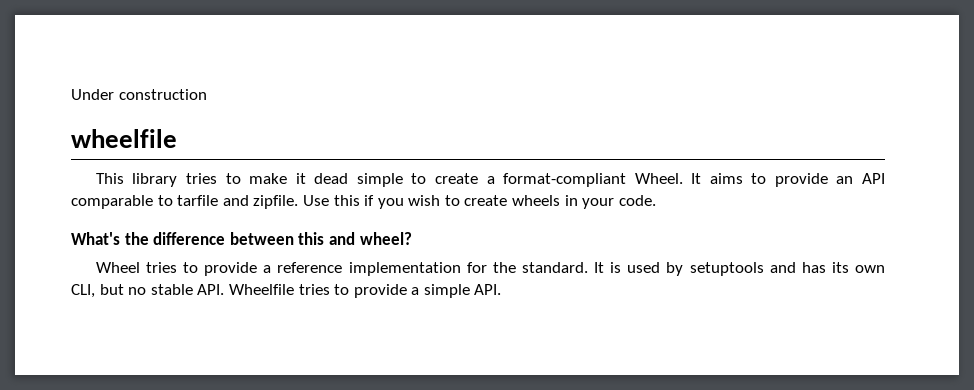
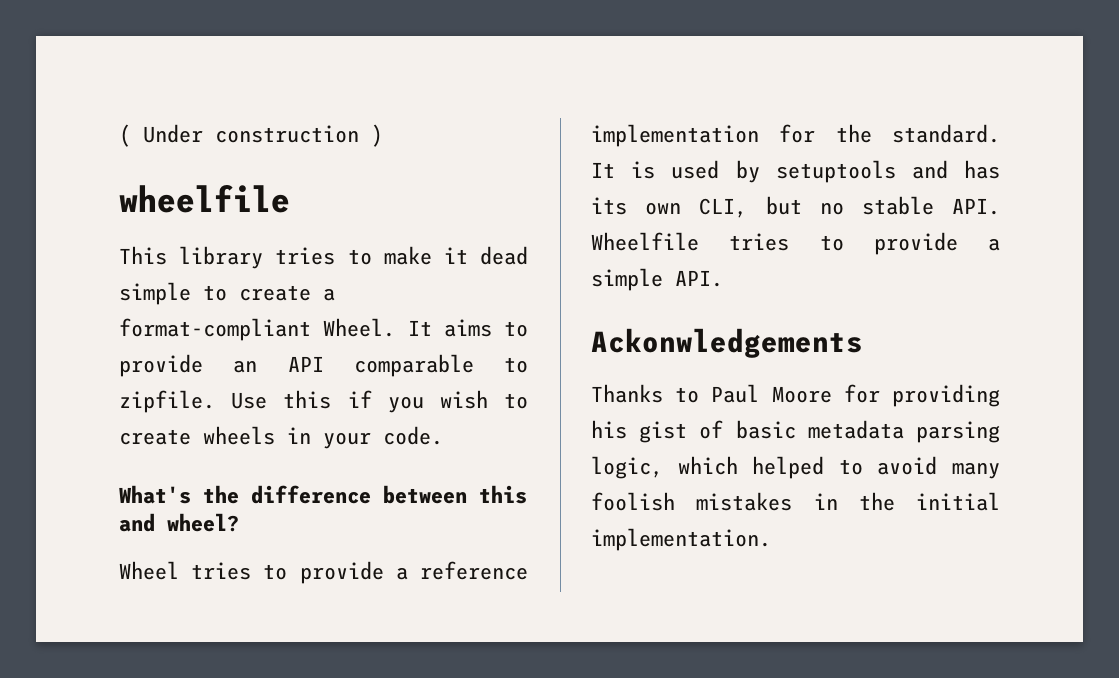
(71, 94) none -> [119,124,131,147] (
(207, 94) none -> [371,124,383,147] )
[177,195,249,206] tarfile and -> (528, 365) none
(502, 289) none -> [591,328,863,358] [591,384,1000,407] [591,420,1000,443] [591,456,1000,479] [591,492,1000,511] [591,528,771,551] // Ackonwledgements // Thanks to Paul Moore for providing his gist of basic metadata parsing logic, which helped to avoid many foolish mistakes in the initial implementation.

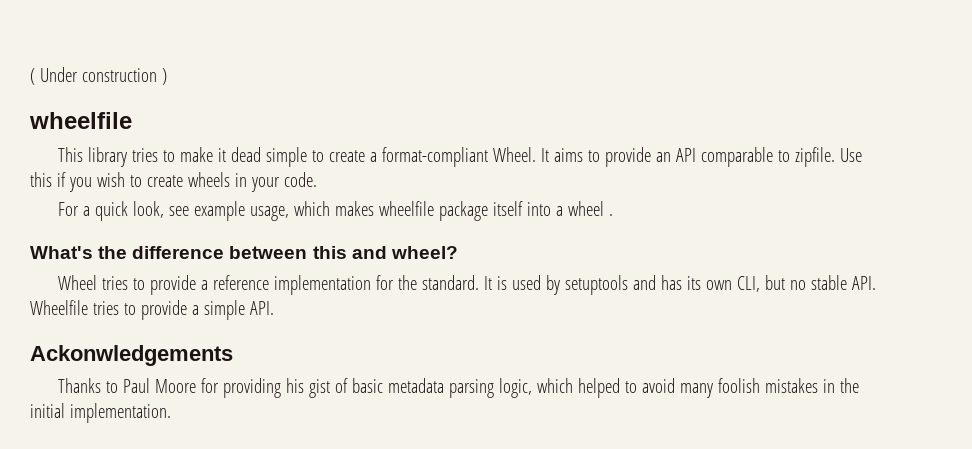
(443, 435) none -> [58,201,614,221] // For a quick look, see example usage, which makes wheelfile package itself into a wheel .

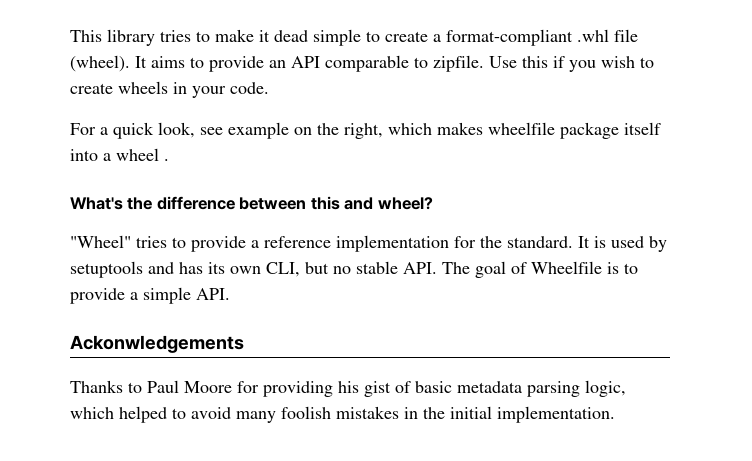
[30,67,167,85] [29,112,132,129] ( Under construction ) // wheelfile // -> (70, 36) none
[493,147,537,162] Wheel. -> [577,29,638,42] [70,55,130,72] .whl file (wheel).
[250,206,290,221] usage, -> [294,123,383,139] on the right,
[58,275,98,290] Wheel -> [70,235,131,248] "Wheel"
[30,300,119,315] Wheelfile tries -> [442,261,619,278] The goal of Wheelfile is

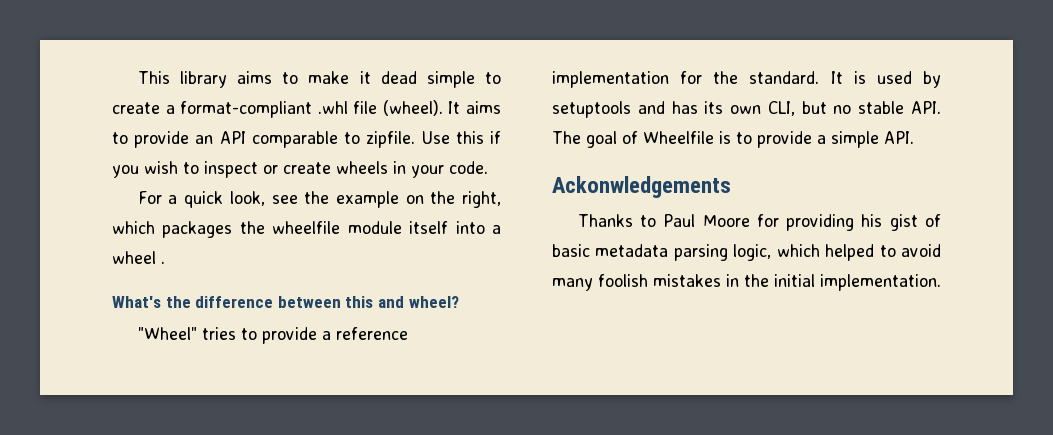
[160,30,191,42] tries -> [237,71,273,84] aims
(654, 62) none -> [204,161,278,178] inspect or
(223, 131) none -> [304,191,330,204] the
[437,122,619,139] makes wheelfile package -> [162,221,402,238] packages the wheelfile module

